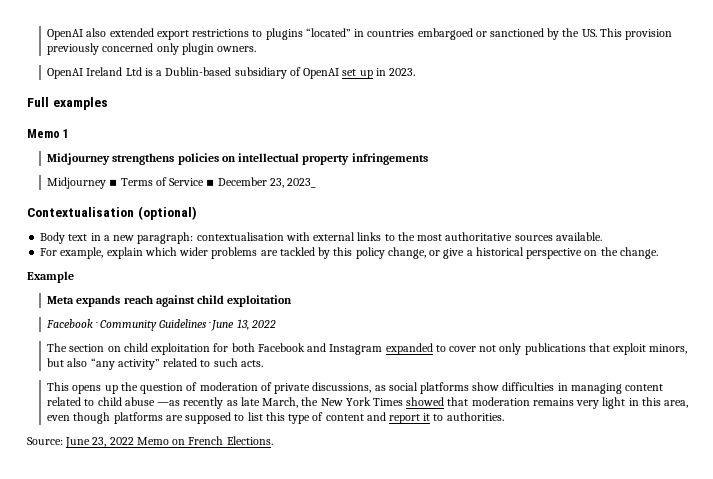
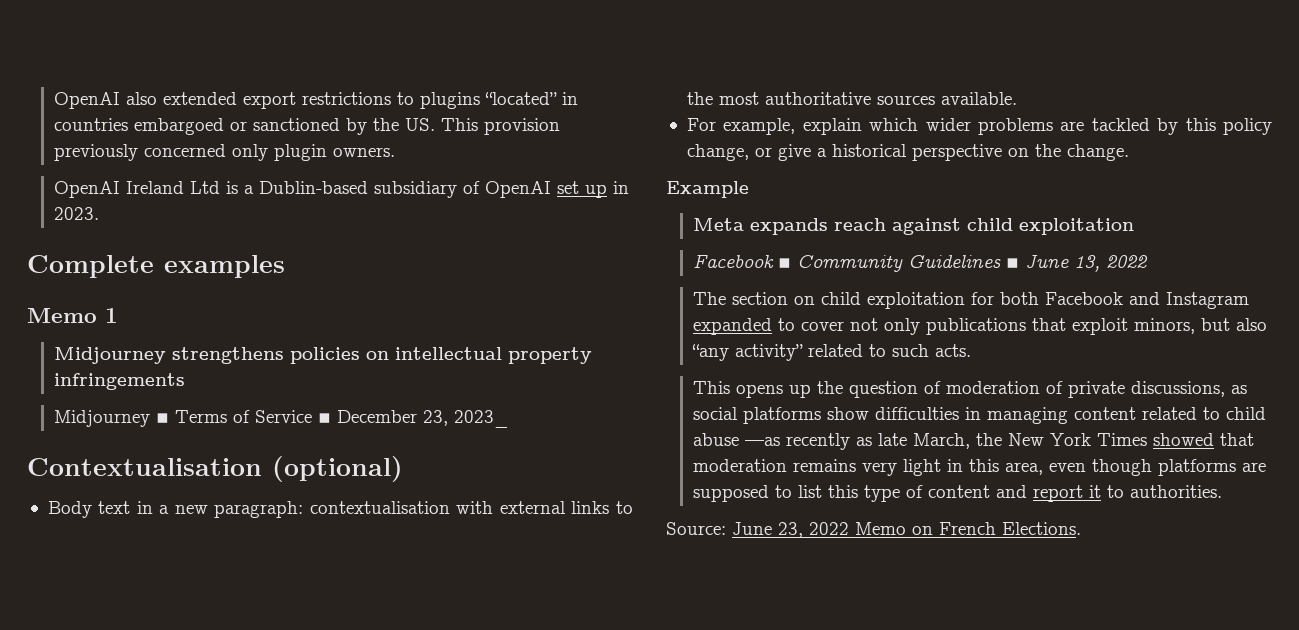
[27,97,49,107] Full -> [27,255,154,278] Complete
[96,322,99,328] · -> [778,258,792,268] ▪
[209,322,212,328] · -> [1006,258,1020,268] ▪

